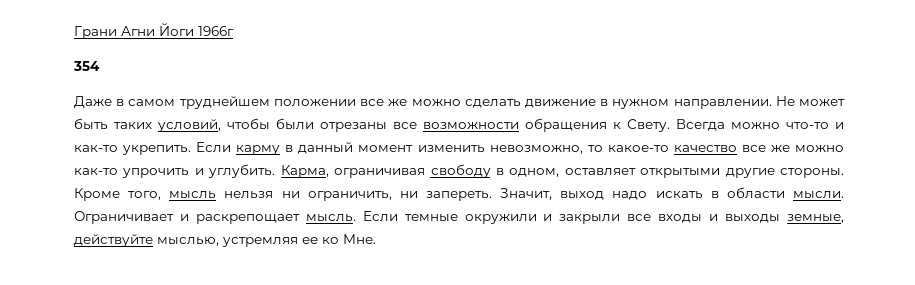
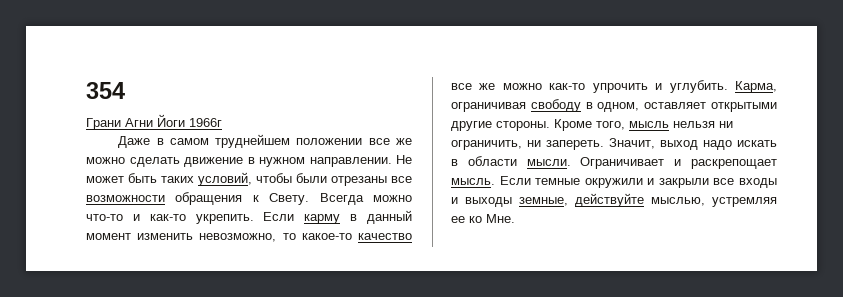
(74, 32) none -> [86,82,125,99] 354 //
[73,61,100,71] // 354 -> (222, 122) none

